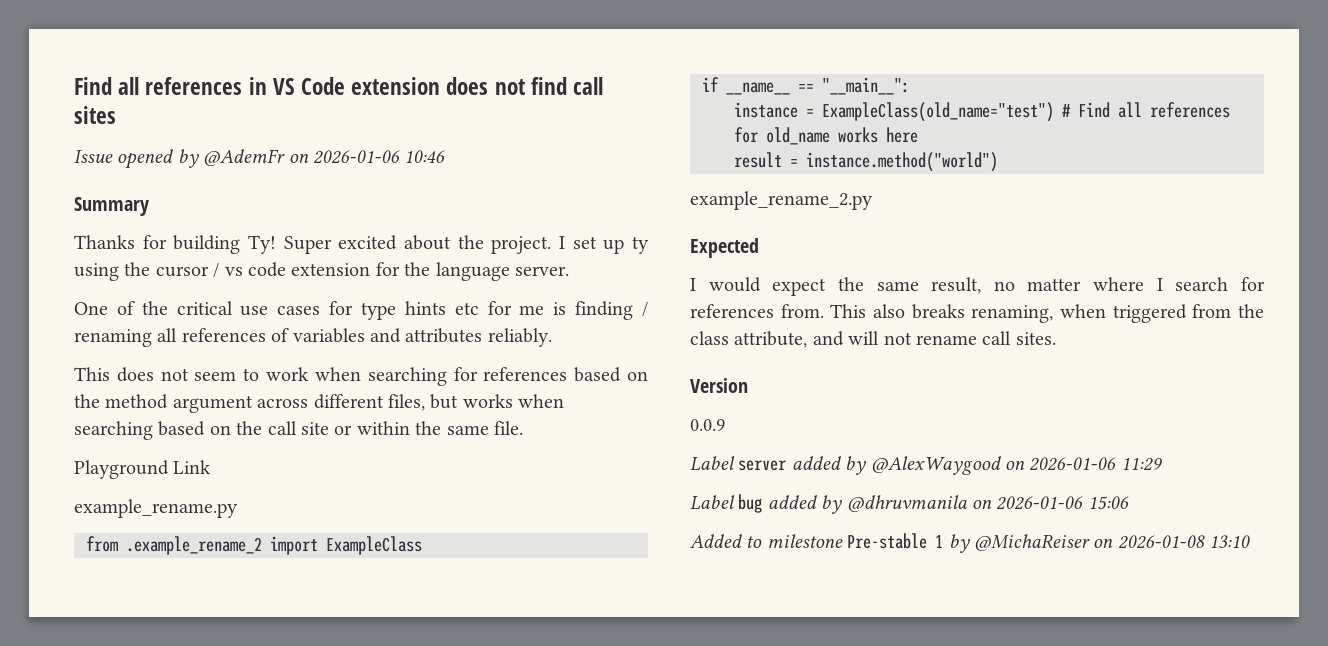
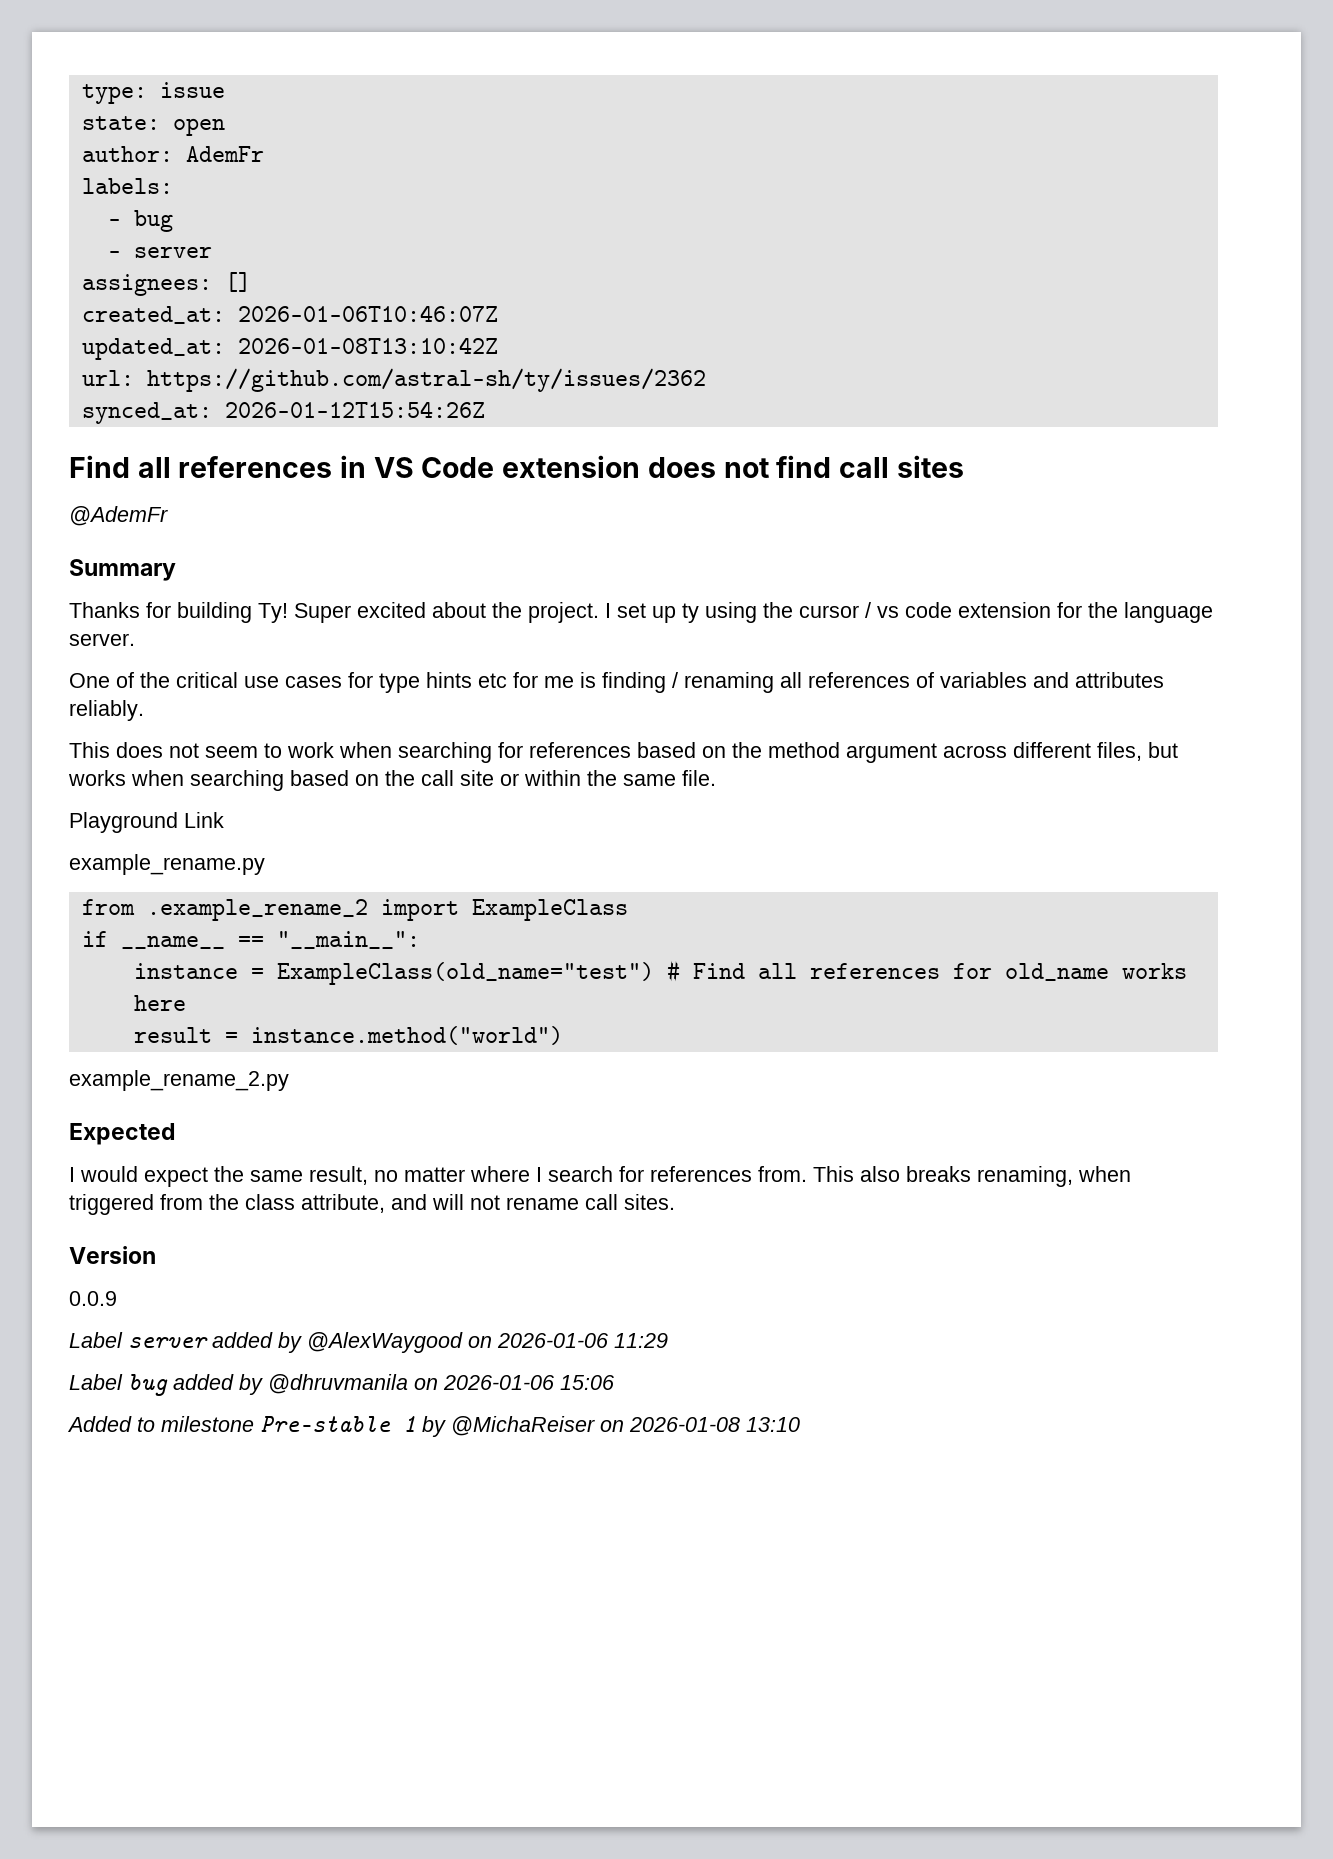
(74, 86) none -> [81,82,225,104] [81,116,225,136] [81,146,264,162] [81,178,173,194] [107,210,173,232] [107,247,212,258] [81,272,251,296] [81,305,498,324] [81,337,498,360] [81,368,706,392] [81,401,485,424] type: issue // state: open // author: AdemFr // labels: // - bug // - server // assignees: [] // created_at: 2026-01-06T10:46:07Z // updated_at: 2026-01-08T13:10:42Z // url: https://github.com/astral-sh/ty/issues/2362 // synced_at: 2026-01-12T15:54:26Z //
[74,149,446,169] Issue opened by @AdemFr on 2026-01-06 10:46 -> [69,506,168,526] @AdemFr

